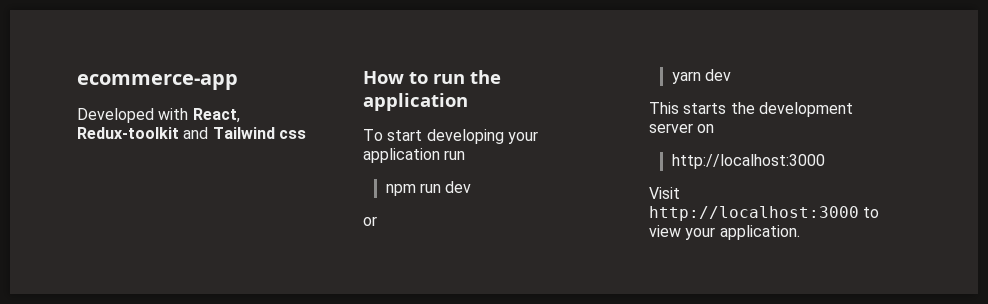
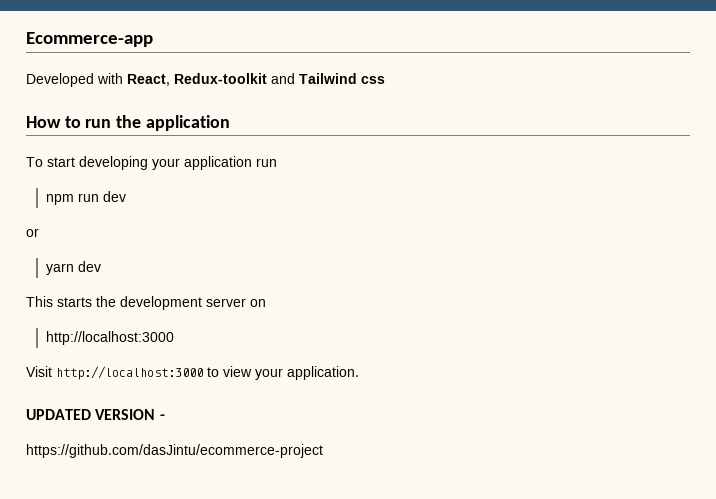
[77,74,238,90] ecommerce-app -> [26,32,153,47] Ecommerce-app
(800, 232) none -> [26,409,165,420] [26,444,323,458] // UPDATED VERSION - // https://github.com/dasJintu/ecommerce-project

